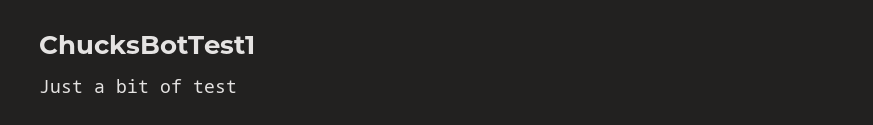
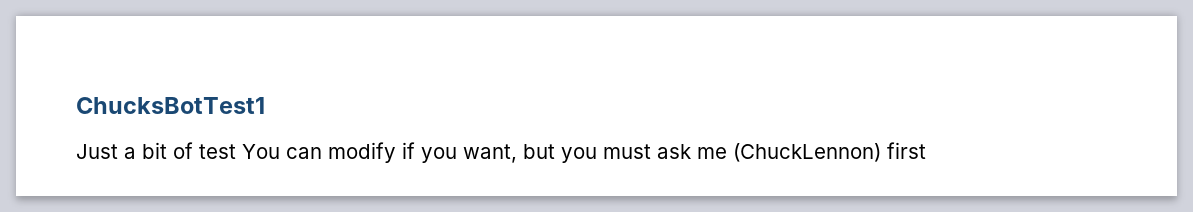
(237, 86) none -> [242,142,926,163] You can modify if you want, but you must ask me (ChuckLennon) first

